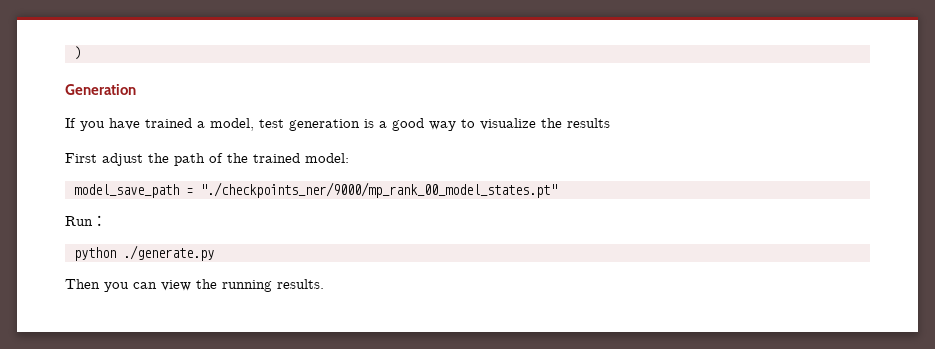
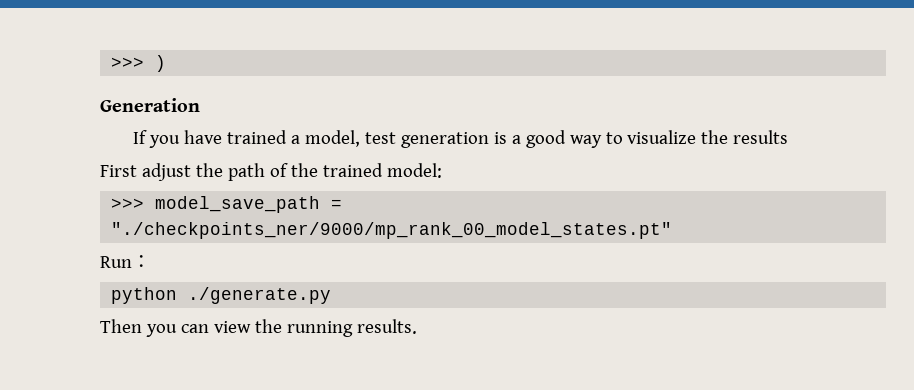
(73, 53) none -> [111,57,145,68] >>>
(349, 158) none -> [111,198,145,209] >>>

